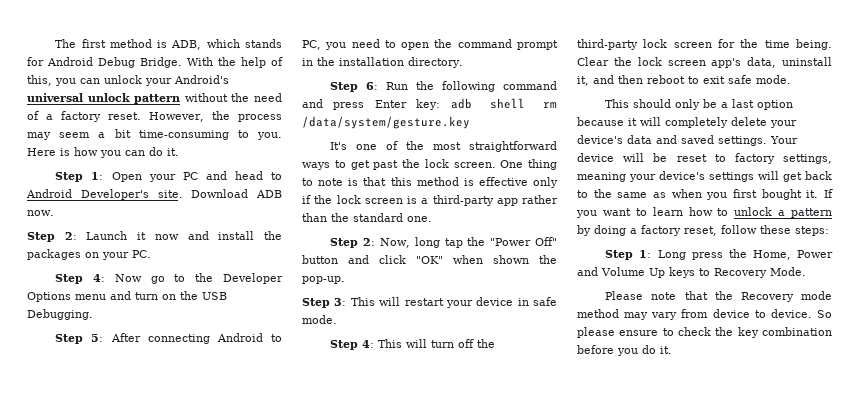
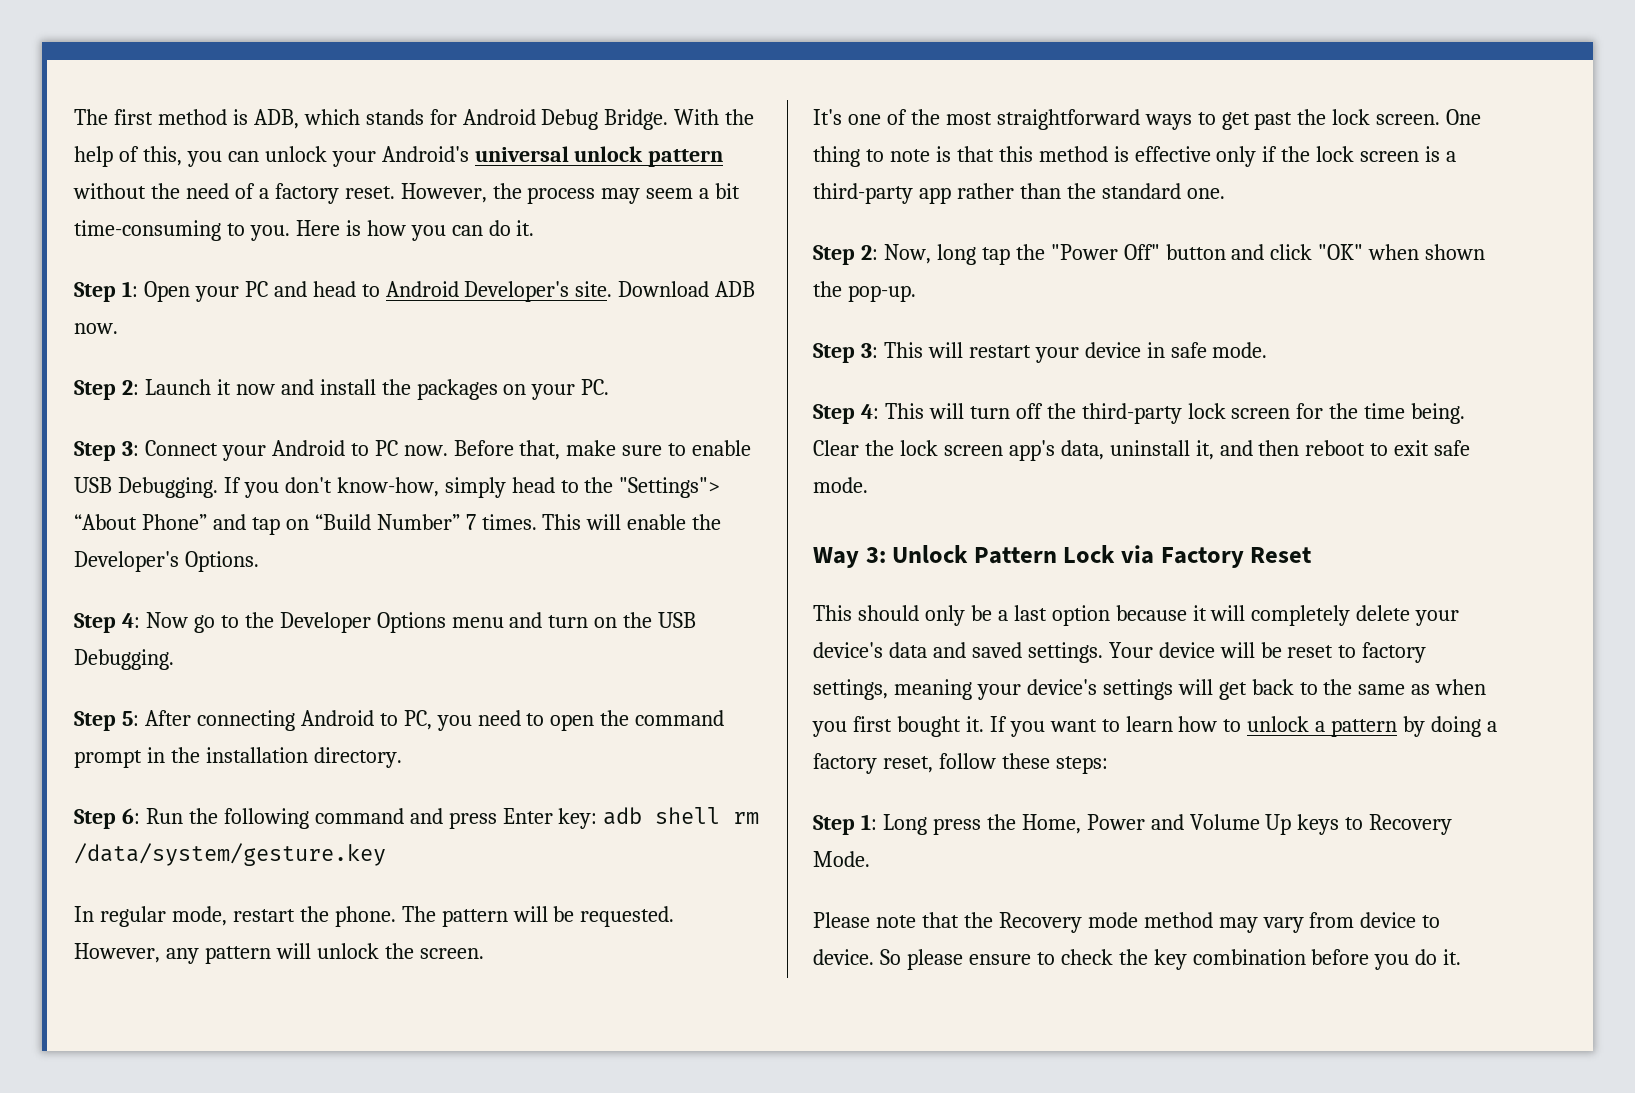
(151, 254) none -> [74,440,752,461] [74,477,721,498] [74,514,722,535] [74,551,259,572] // Step 3: Connect your Android to PC now. Before that, make sure to enable USB Debugging. If you don't know-how, simply head to the "Settings"> “About Phone” and tap on “Build Number” 7 times. This will enable the Developer's Options.
(470, 122) none -> [74,906,675,927] [74,943,484,964] // In regular mode, restart the phone. The pattern will be requested. However, any pattern will unlock the screen.
(791, 79) none -> [813,545,1312,568] // Way 3: Unlock Pattern Lock via Factory Reset

